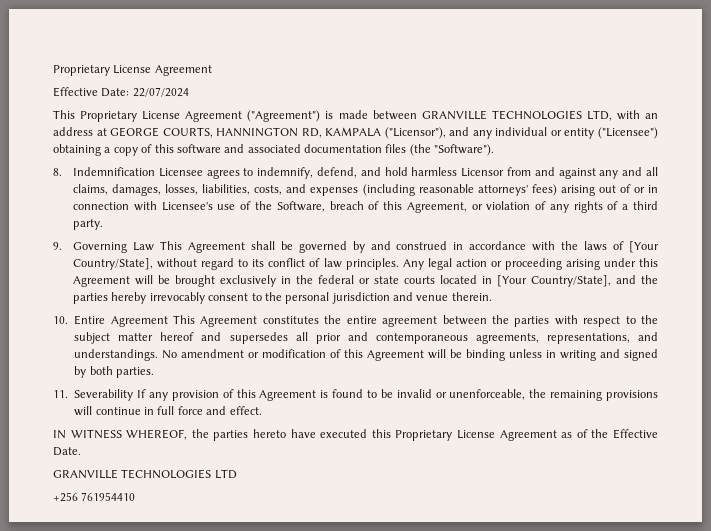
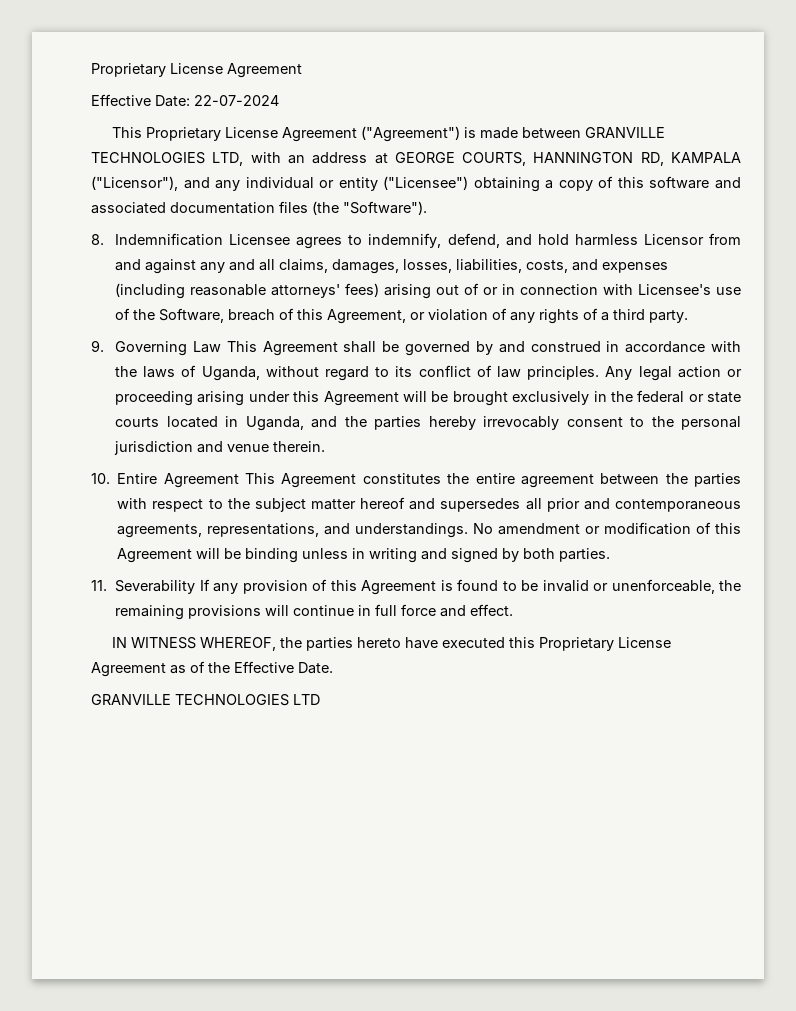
[132,87,189,97] 22/07/2024 -> [194,95,279,106] 22-07-2024
[629,241,659,253] [73,258,154,270] [Your Country/State], -> [201,366,260,381] Uganda,
[497,275,612,287] [Your Country/State], -> [245,416,304,431] Uganda,
[53,492,136,502] // +256 761954410 -> (320, 699) none

